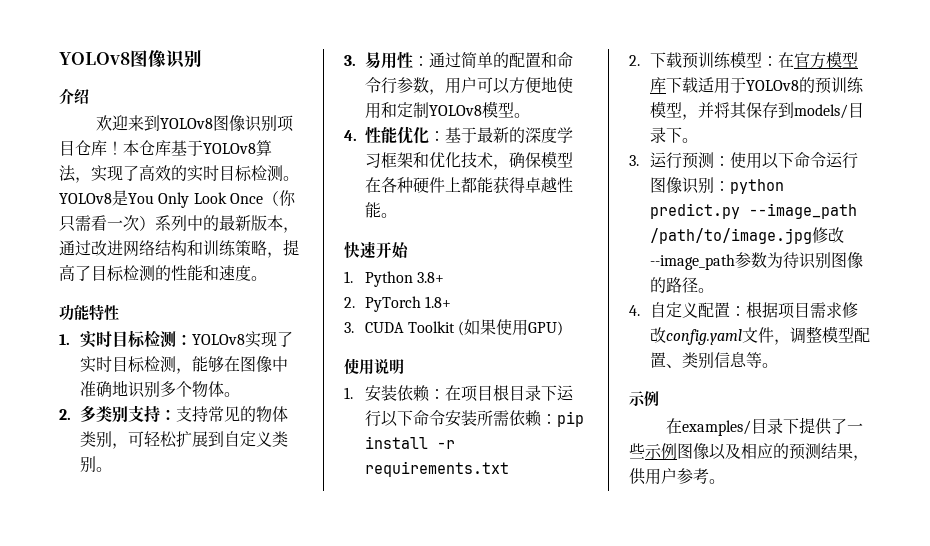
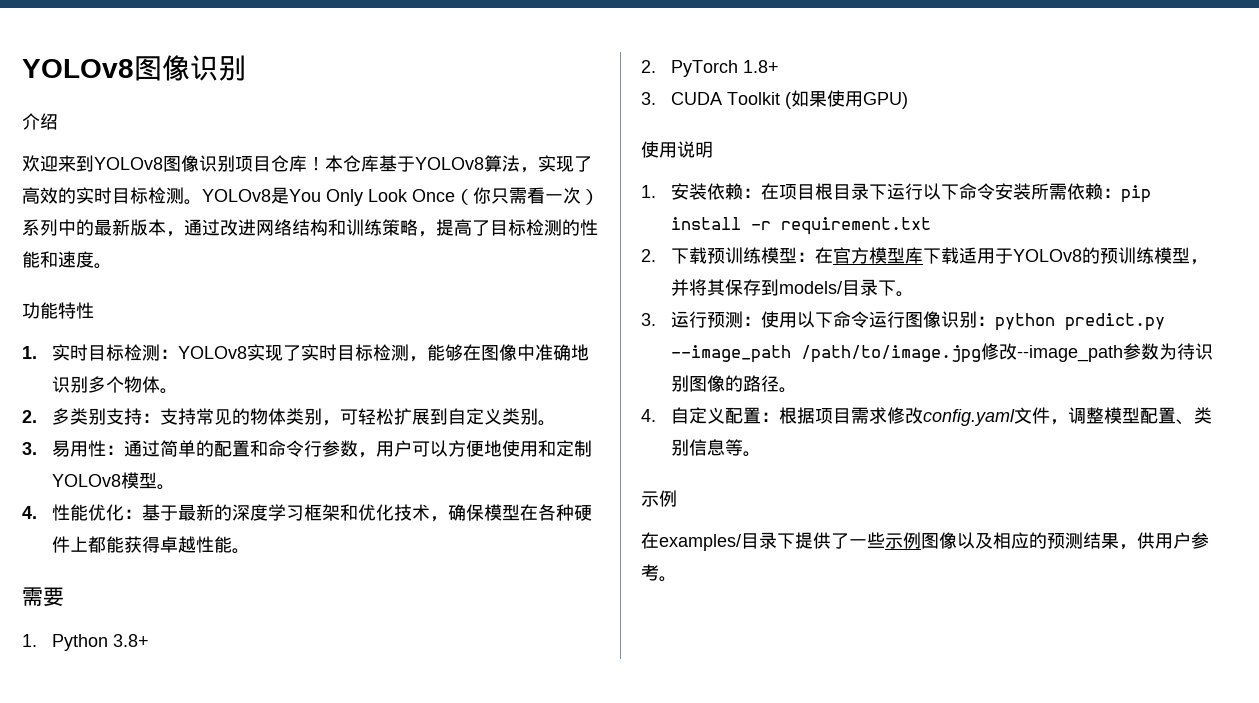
[344,241,409,259] 快速开始 -> [22,587,64,606] 需要
[364,461,509,477] requirements.txt -> [780,217,931,235] requirement.txt

